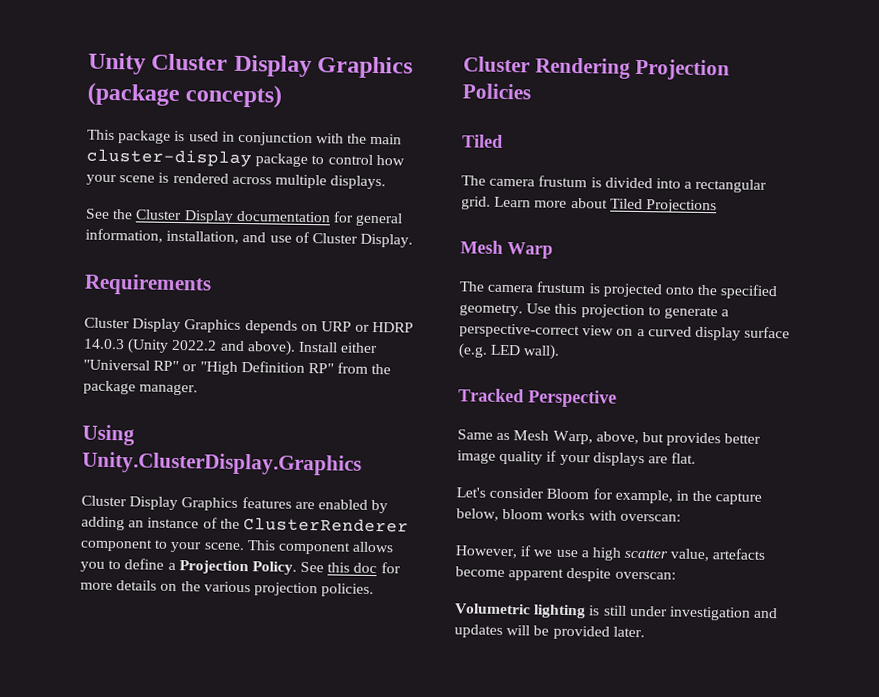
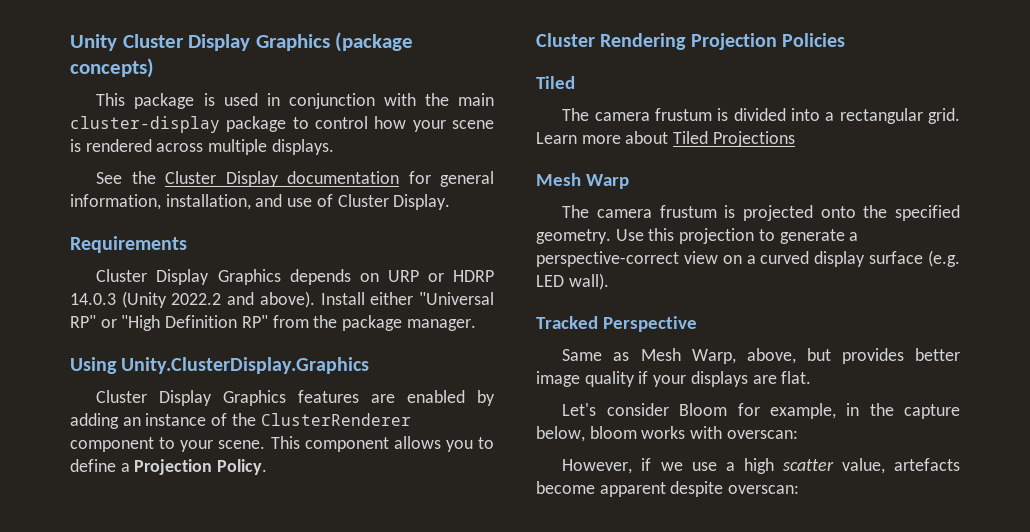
[300,561,401,574] [80,580,375,598] See this doc for more details on the various projection policies. -> (268, 467) none
[454,603,779,621] [454,624,645,640] // Volumetric lighting is still under investigation and updates will be provided later. -> (800, 489) none

